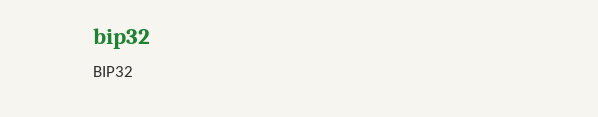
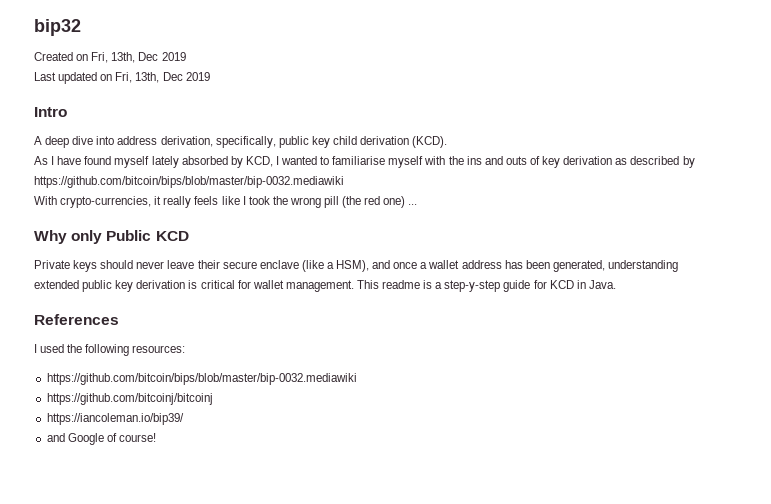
[93,66,133,77] BIP32 -> [34,52,186,63] [34,72,210,84] [34,107,67,117] [34,136,448,148] [34,156,695,168] [34,176,344,188] [34,196,418,208] [34,230,189,244] [34,260,678,272] [34,280,616,292] [34,314,119,325] [34,344,186,356] [46,373,357,385] [46,393,213,405] [46,413,184,425] [46,433,156,445] Created on Fri, 13th, Dec 2019 // Last updated on Fri, 13th, Dec 2019 // Intro // A deep dive into address derivation, specifically, public key child derivation (KCD). // As I have found myself lately absorbed by KCD, I wanted to familiarise myself with the ins and outs of key derivation as described by https://github.com/bitcoin/bips/blob/master/bip-0032.mediawiki // With crypto-currencies, it really feels like I took the wrong pill (the red one) ... // Why only Public KCD // Private keys should never leave their secure enclave (like a HSM), and once a wallet address has been generated, understanding extended public key derivation is critical for wallet management. This readme is a step-y-step guide for KCD in Java. // References // I used the following resources: // https://github.com/bitcoin/bips/blob/master/bip-0032.mediawiki // https://github.com/bitcoinj/bitcoinj // https://iancoleman.io/bip39/ // and Google of course!

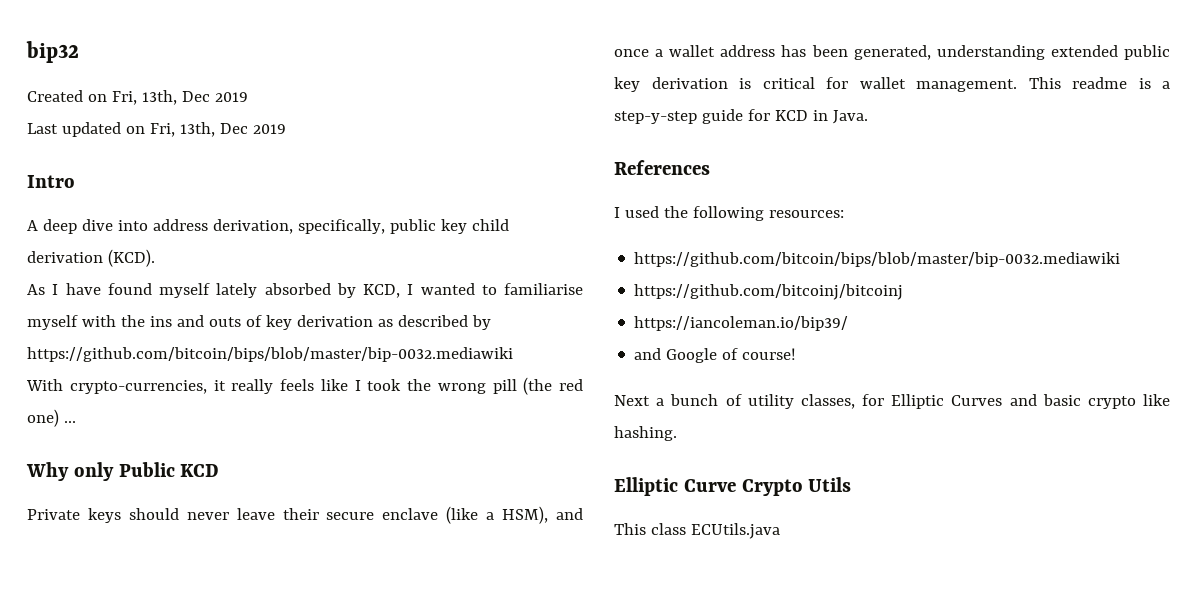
(156, 437) none -> [614,394,1170,409] [614,426,677,441] [614,477,852,496] [614,523,780,539] // Next a bunch of utility classes, for Elliptic Curves and basic crypto like hashing. // Elliptic Curve Crypto Utils // This class ECUtils.java

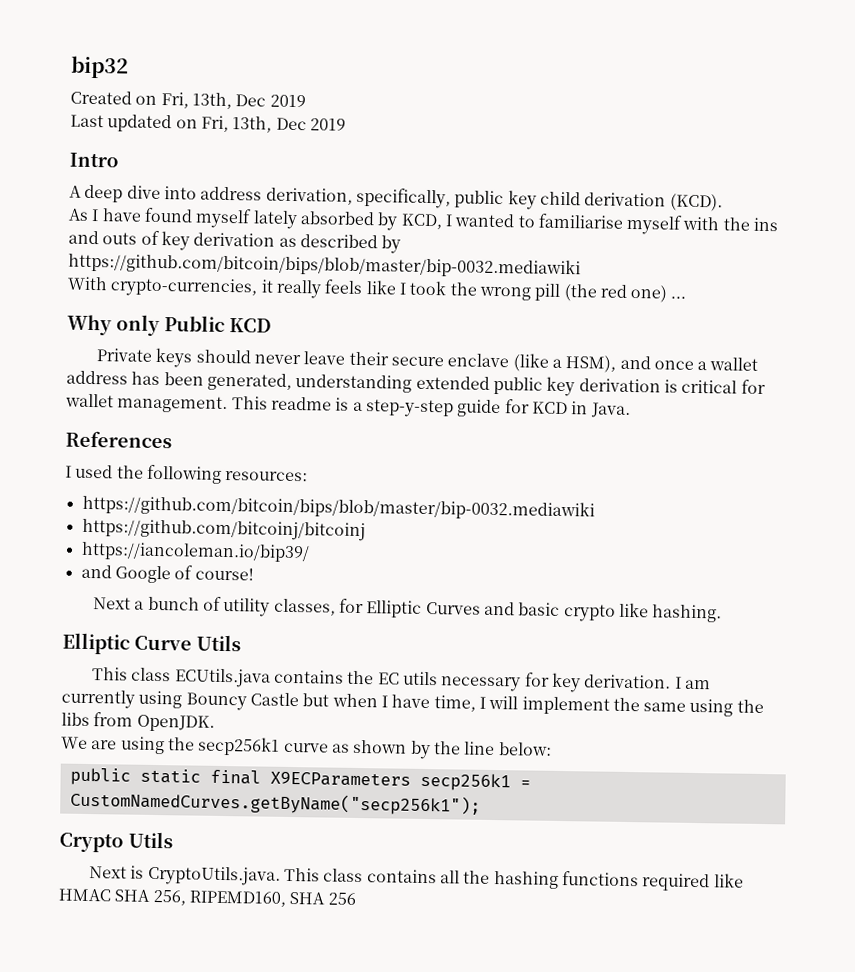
[741,479,803,496] Crypto -> (192, 643) none
(780, 531) none -> [273,669,711,693] [61,689,764,717] [61,712,215,732] [61,736,552,760] [69,767,531,792] [69,790,481,816] [59,831,173,853] [88,865,744,892] [58,888,356,907] contains the EC utils necessary for key derivation. I am currently using Bouncy Castle but when I have time, I will implement the same using the libs from OpenJDK. // We are using the secp256k1 curve as shown by the line below: // public static final X9ECParameters secp256k1 = CustomNamedCurves.getByName("secp256k1"); // Crypto Utils // Next is CryptoUtils.java. This class contains all the hashing functions required like HMAC SHA 256, RIPEMD160, SHA 256

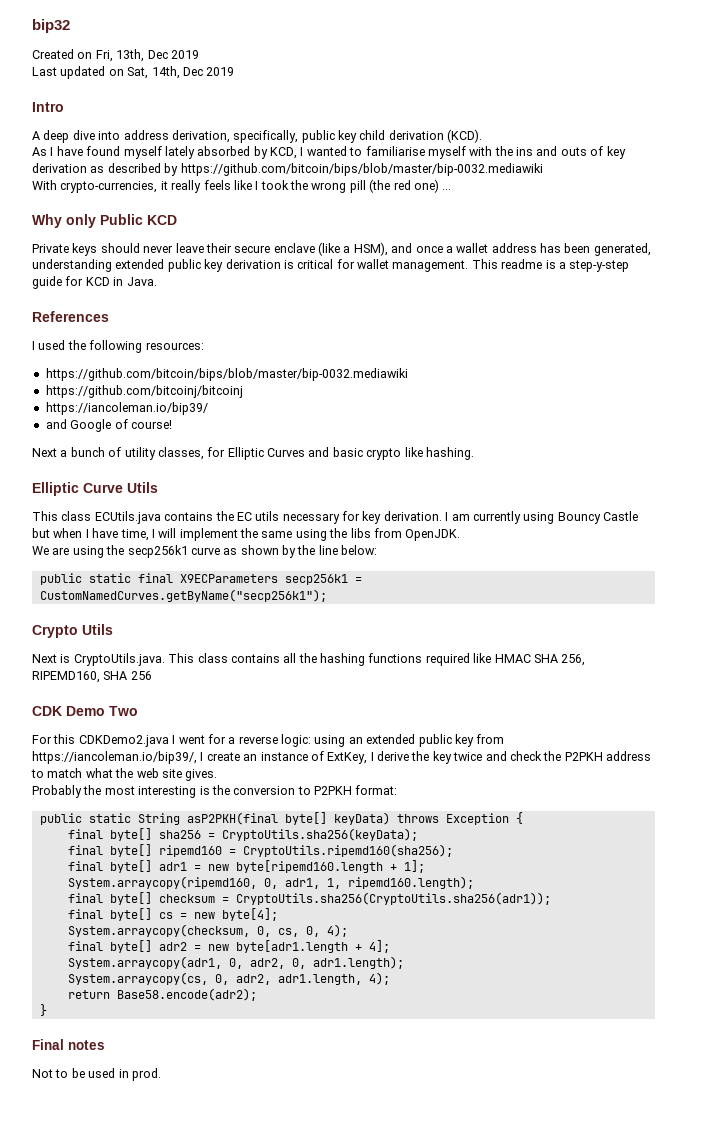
[200,115,273,133] Fri, 13th, -> [127,66,180,79] Sat, 14th,
(356, 898) none -> [32,706,138,716] [32,734,505,747] [32,751,651,764] [31,768,218,781] [32,785,398,798] [39,812,523,825] [67,828,418,841] [67,844,453,857] [67,860,425,873] [67,876,474,889] [67,892,551,905] [67,908,278,921] [67,924,348,937] [67,940,390,953] [67,956,404,969] [67,972,390,985] [67,988,257,1001] [39,1004,47,1016] [32,1039,105,1050] [32,1068,161,1081] // CDK Demo Two // For this CDKDemo2.java I went for a reverse logic: using an extended public key from https://iancoleman.io/bip39/, I create an instance of ExtKey, I derive the key twice and check the P2PKH address to match what the web site gives. // Probably the most interesting is the conversion to P2PKH format: // public static String asP2PKH(final byte[] keyData) throws Exception { // final byte[] sha256 = CryptoUtils.sha256(keyData); // final byte[] ripemd160 = CryptoUtils.ripemd160(sha256); // final byte[] adr1 = new byte[ripemd160.length + 1]; // System.arraycopy(ripemd160, 0, adr1, 1, ripemd160.length); // final byte[] checksum = CryptoUtils.sha256(CryptoUtils.sha256(adr1)); // final byte[] cs = new byte[4]; // System.arraycopy(checksum, 0, cs, 0, 4); // final byte[] adr2 = new byte[adr1.length + 4]; // System.arraycopy(adr1, 0, adr2, 0, adr1.length); // System.arraycopy(cs, 0, adr2, adr1.length, 4); // return Base58.encode(adr2); // } // Final notes // Not to be used in prod.

